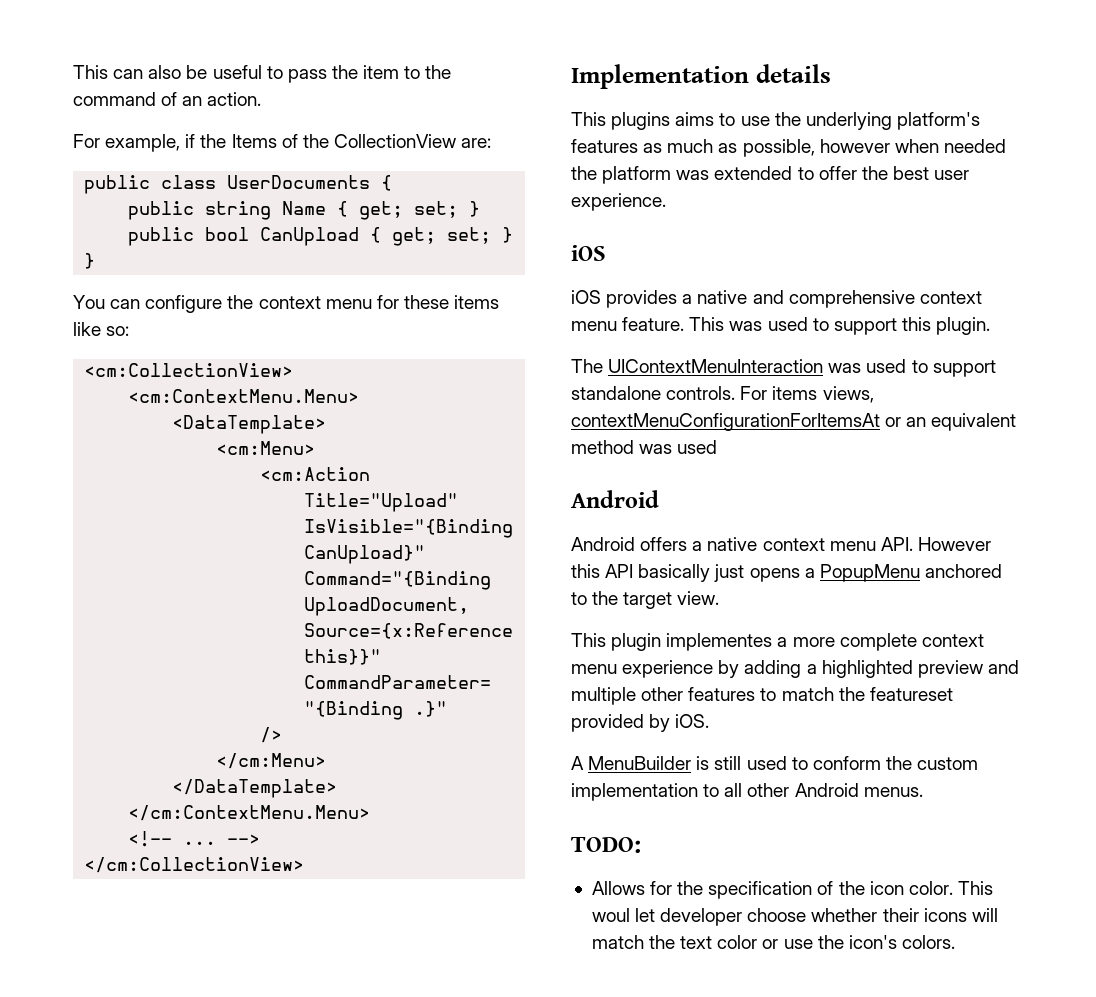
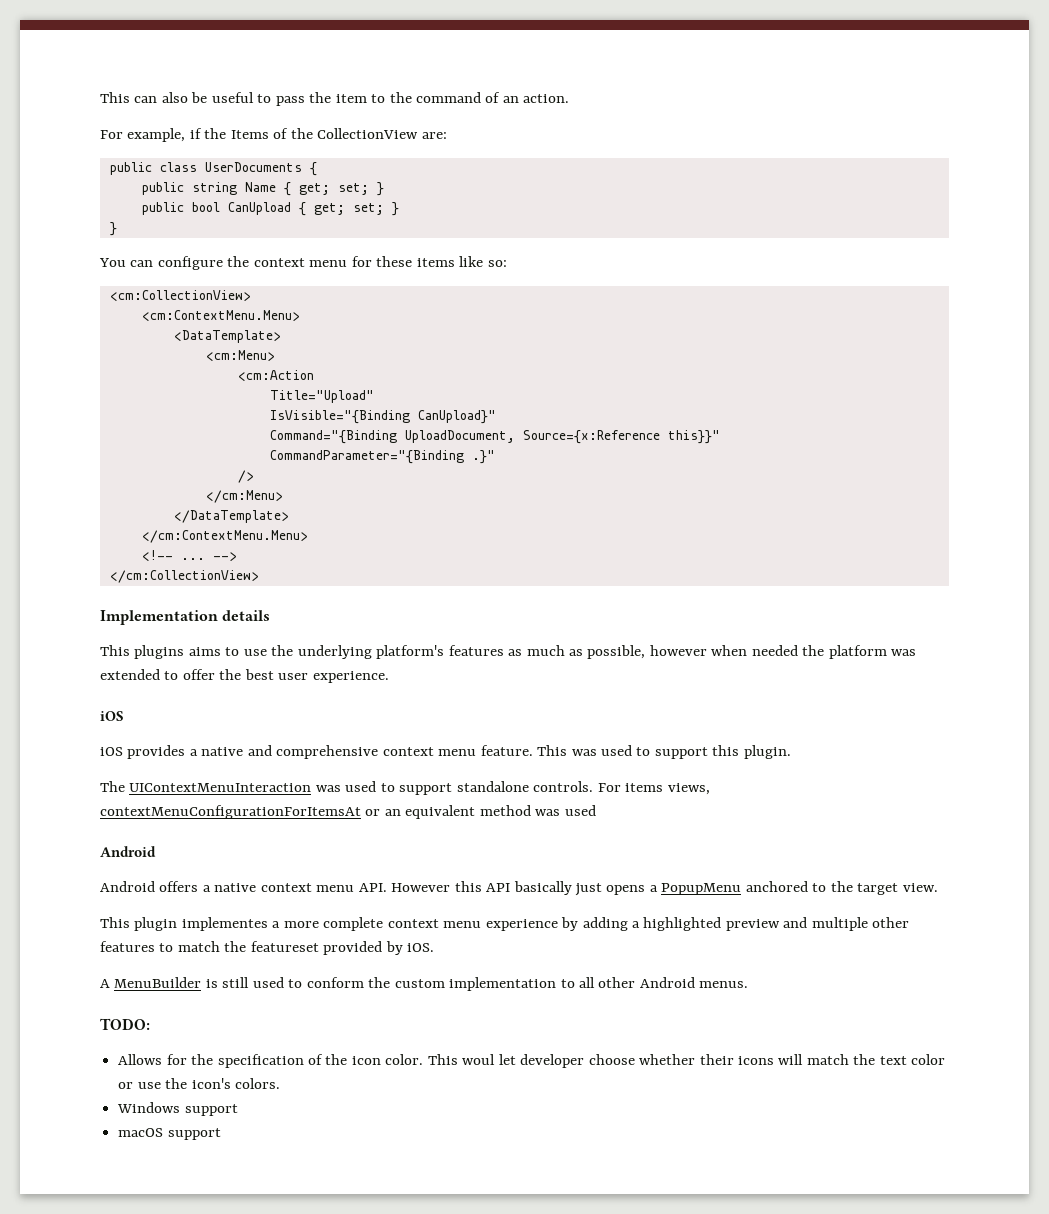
(955, 942) none -> [117,1102,238,1116] [118,1128,221,1140] // Windows support // macOS support

